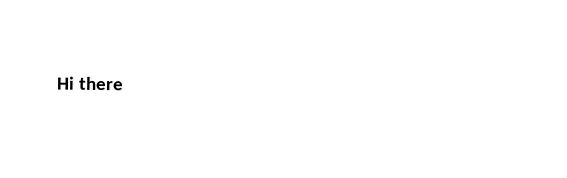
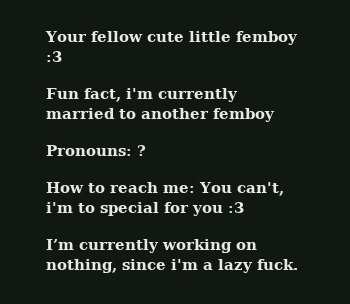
[56,76,125,91] Hi there -> [45,31,298,45] [46,51,62,62] [46,88,238,102] [46,108,275,122] [46,145,146,156] [46,182,284,196] [46,202,244,216] [46,239,257,253] [46,259,298,273] Your fellow cute little femboy :3 // Fun fact, i'm currently married to another femboy // Pronouns: ? // How to reach me: You can't, i'm to special for you :3 // I’m currently working on nothing, since i'm a lazy fuck.

